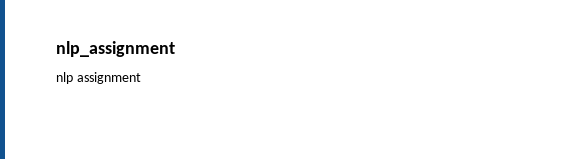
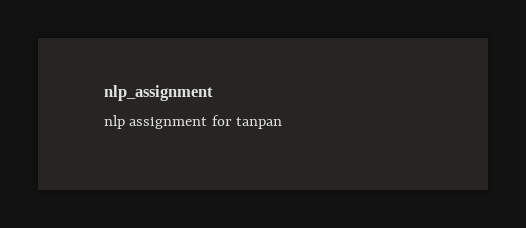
(141, 78) none -> [211,115,283,129] for tanpan

